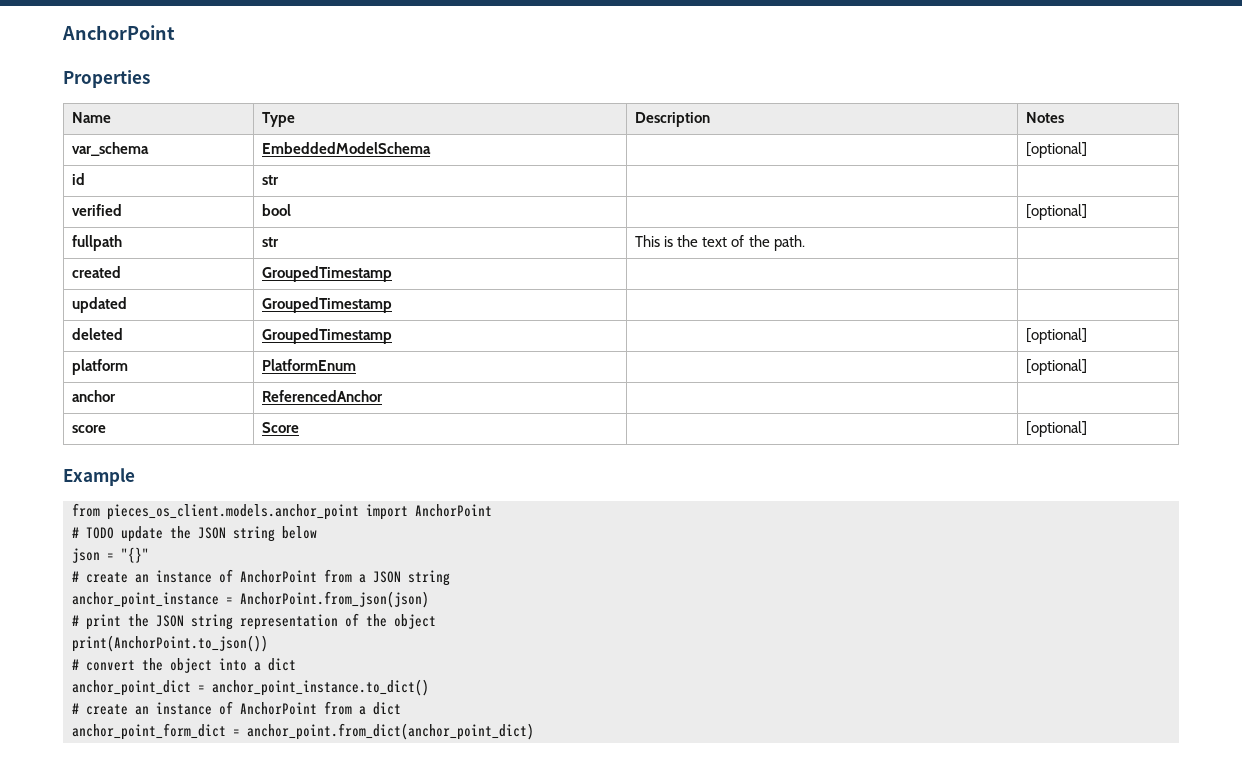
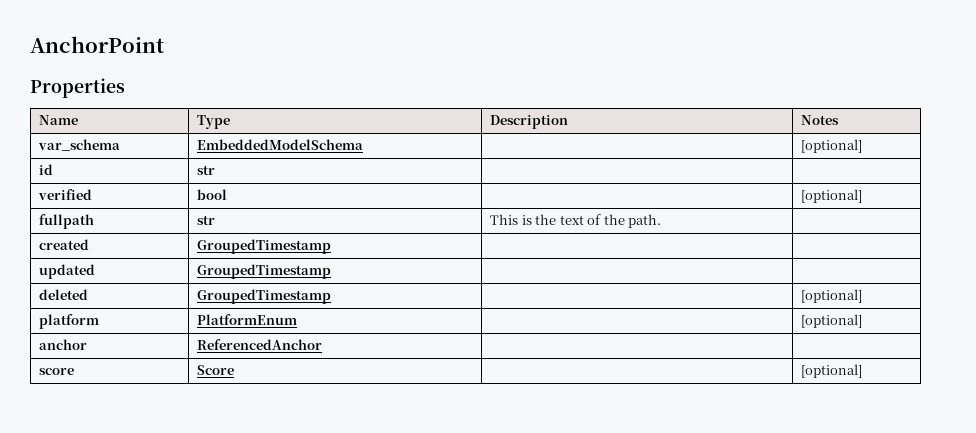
[63,468,135,486] [72,503,492,520] [72,526,317,542] [72,547,149,563] [72,569,450,586] [72,591,429,608] [72,613,436,630] [72,635,268,652] [72,658,296,673] [72,679,429,696] [72,701,401,715] [72,723,534,740] // Example // from pieces_os_client.models.anchor_point import AnchorPoint // # TODO update the JSON string below // json = "{}" // # create an instance of AnchorPoint from a JSON string // anchor_point_instance = AnchorPoint.from_json(json) // # print the JSON string representation of the object // print(AnchorPoint.to_json()) // # convert the object into a dict // anchor_point_dict = anchor_point_instance.to_dict() // # create an instance of AnchorPoint from a dict // anchor_point_form_dict = anchor_point.from_dict(anchor_point_dict) -> (863, 371) none

